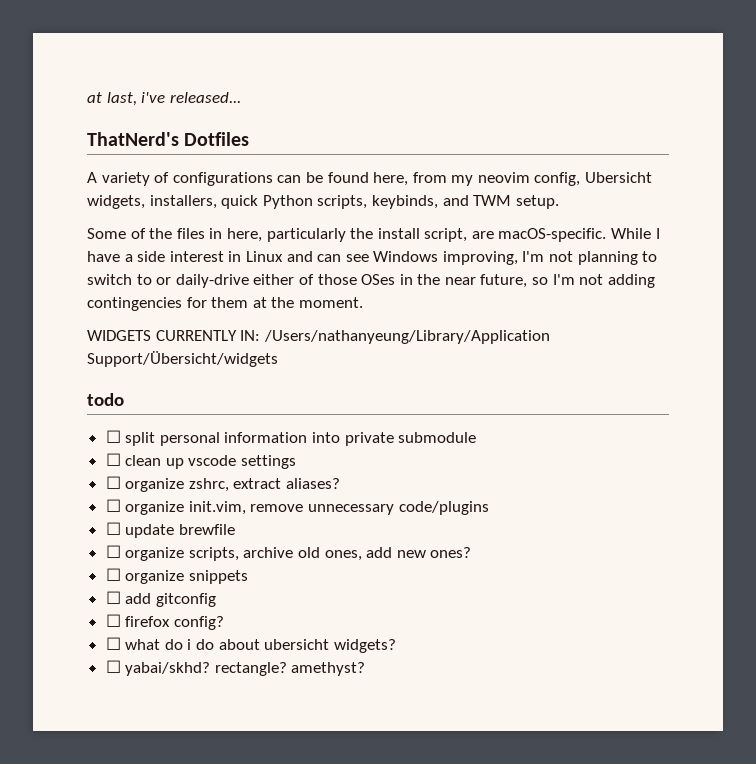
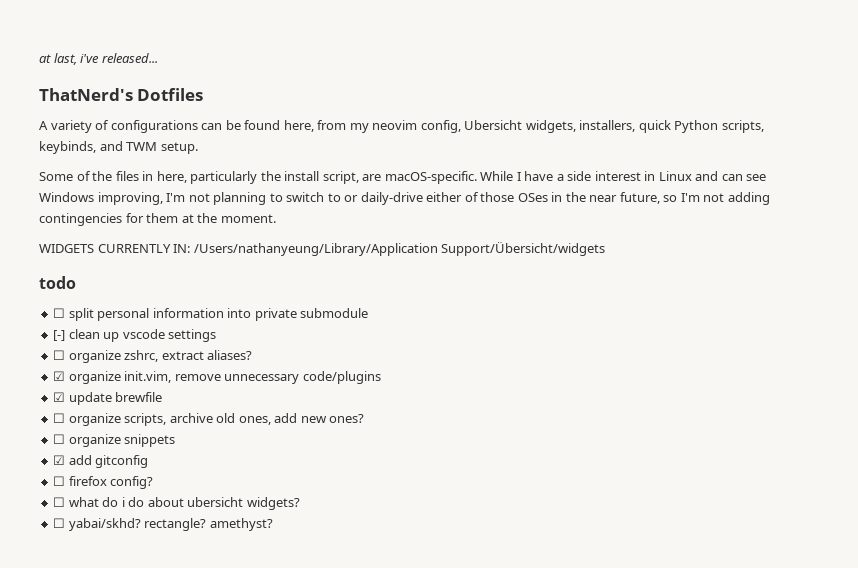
[105,453,121,466] ☐ -> [53,330,66,341] [-]
[105,499,121,512] ☐ -> [53,371,66,381] ☑
[105,522,121,535] ☐ -> [53,392,66,402] ☑
[105,591,121,604] ☐ -> [53,455,66,465] ☑

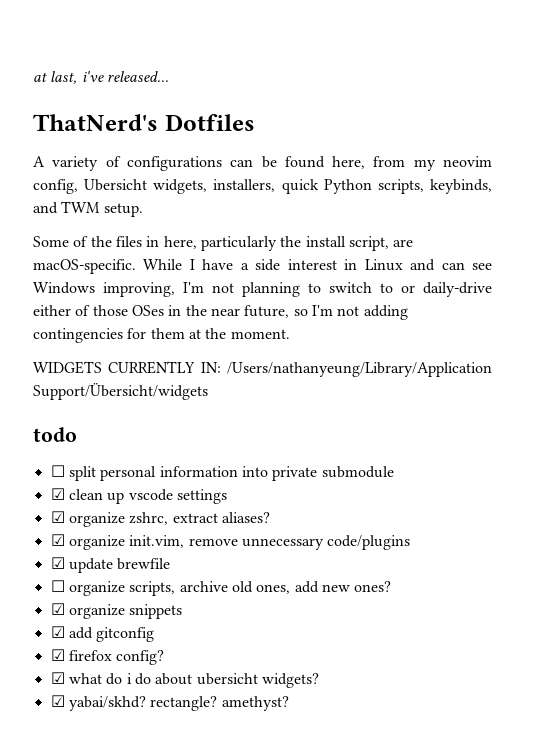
[53,330,66,341] [-] -> [50,488,65,500] ☑
[53,350,66,360] ☐ -> [50,511,65,523] ☑
[53,434,66,444] ☐ -> [50,603,65,615] ☑
[53,476,66,486] ☐ -> [50,649,65,661] ☑
[53,497,66,507] ☐ -> [50,672,65,684] ☑
[53,518,66,528] ☐ -> [50,695,65,707] ☑

